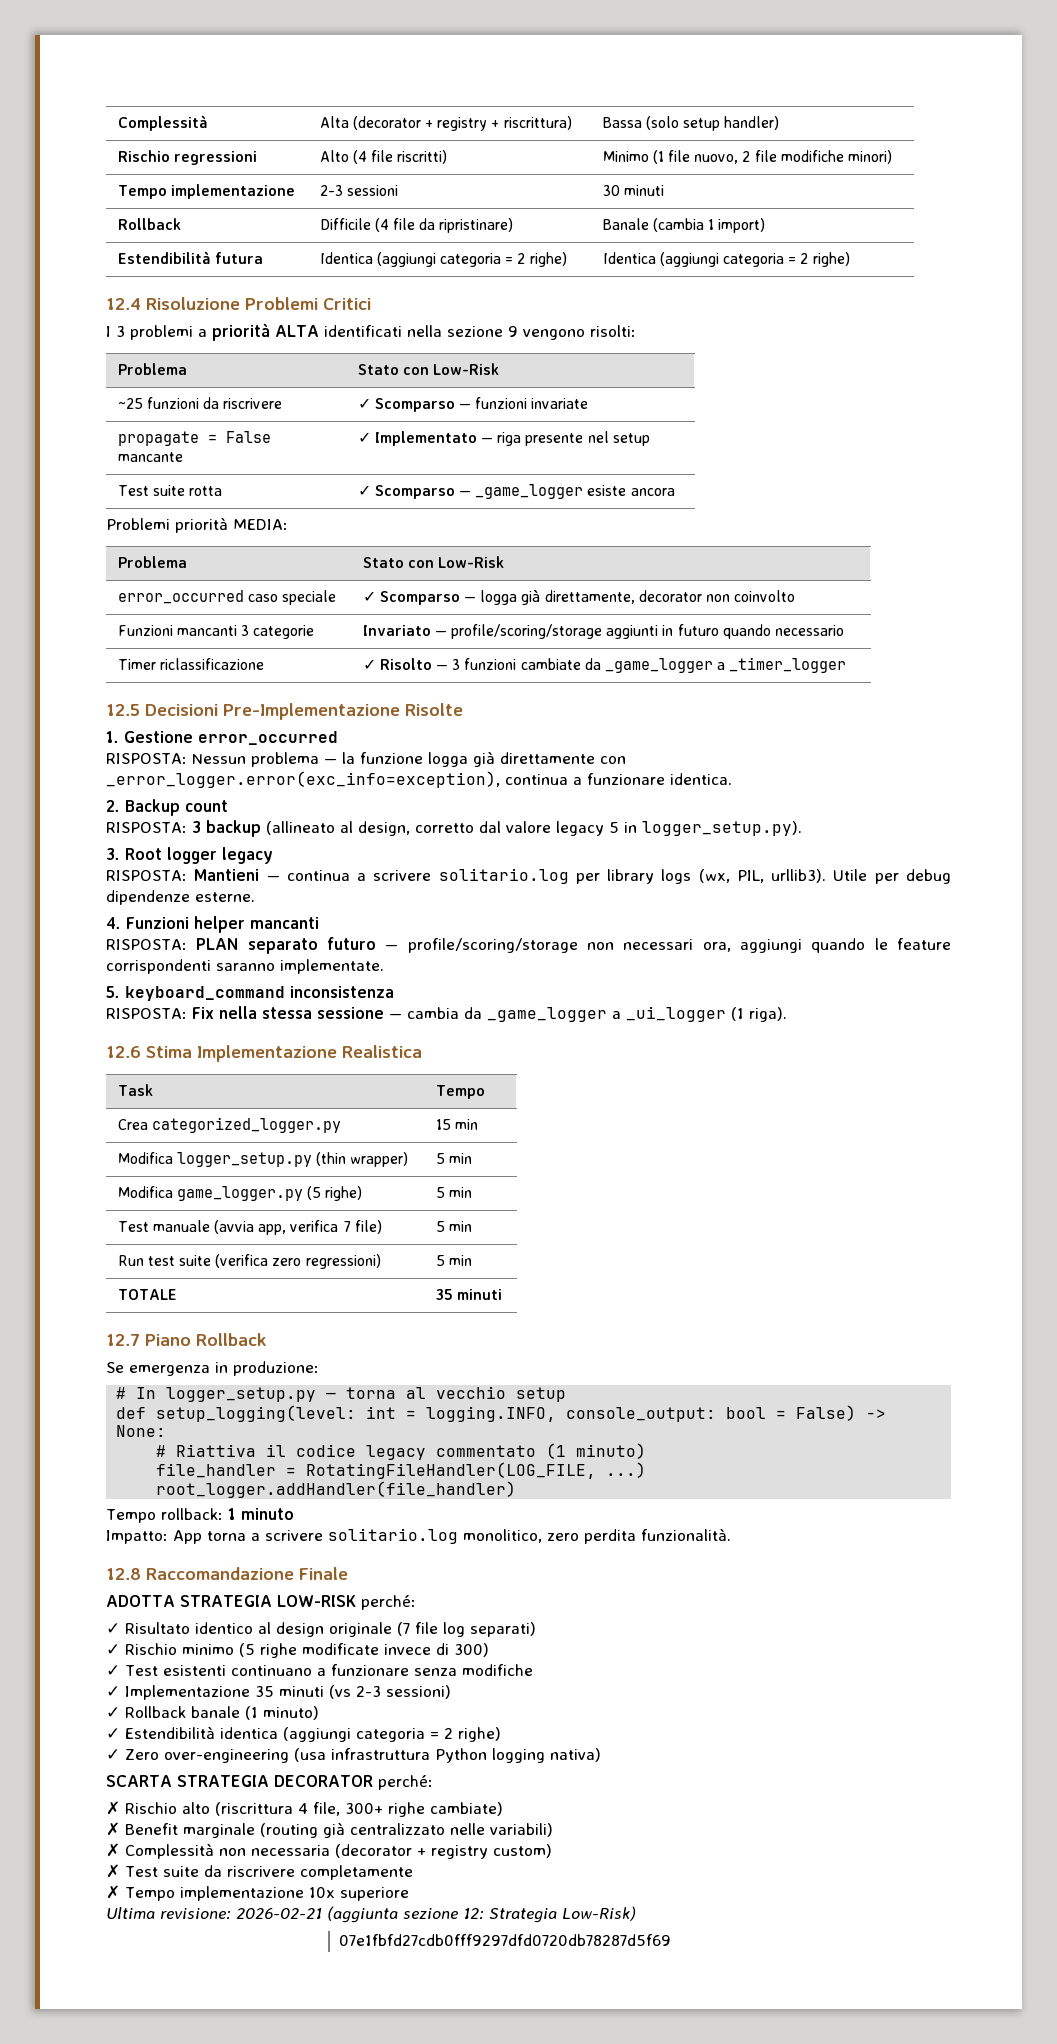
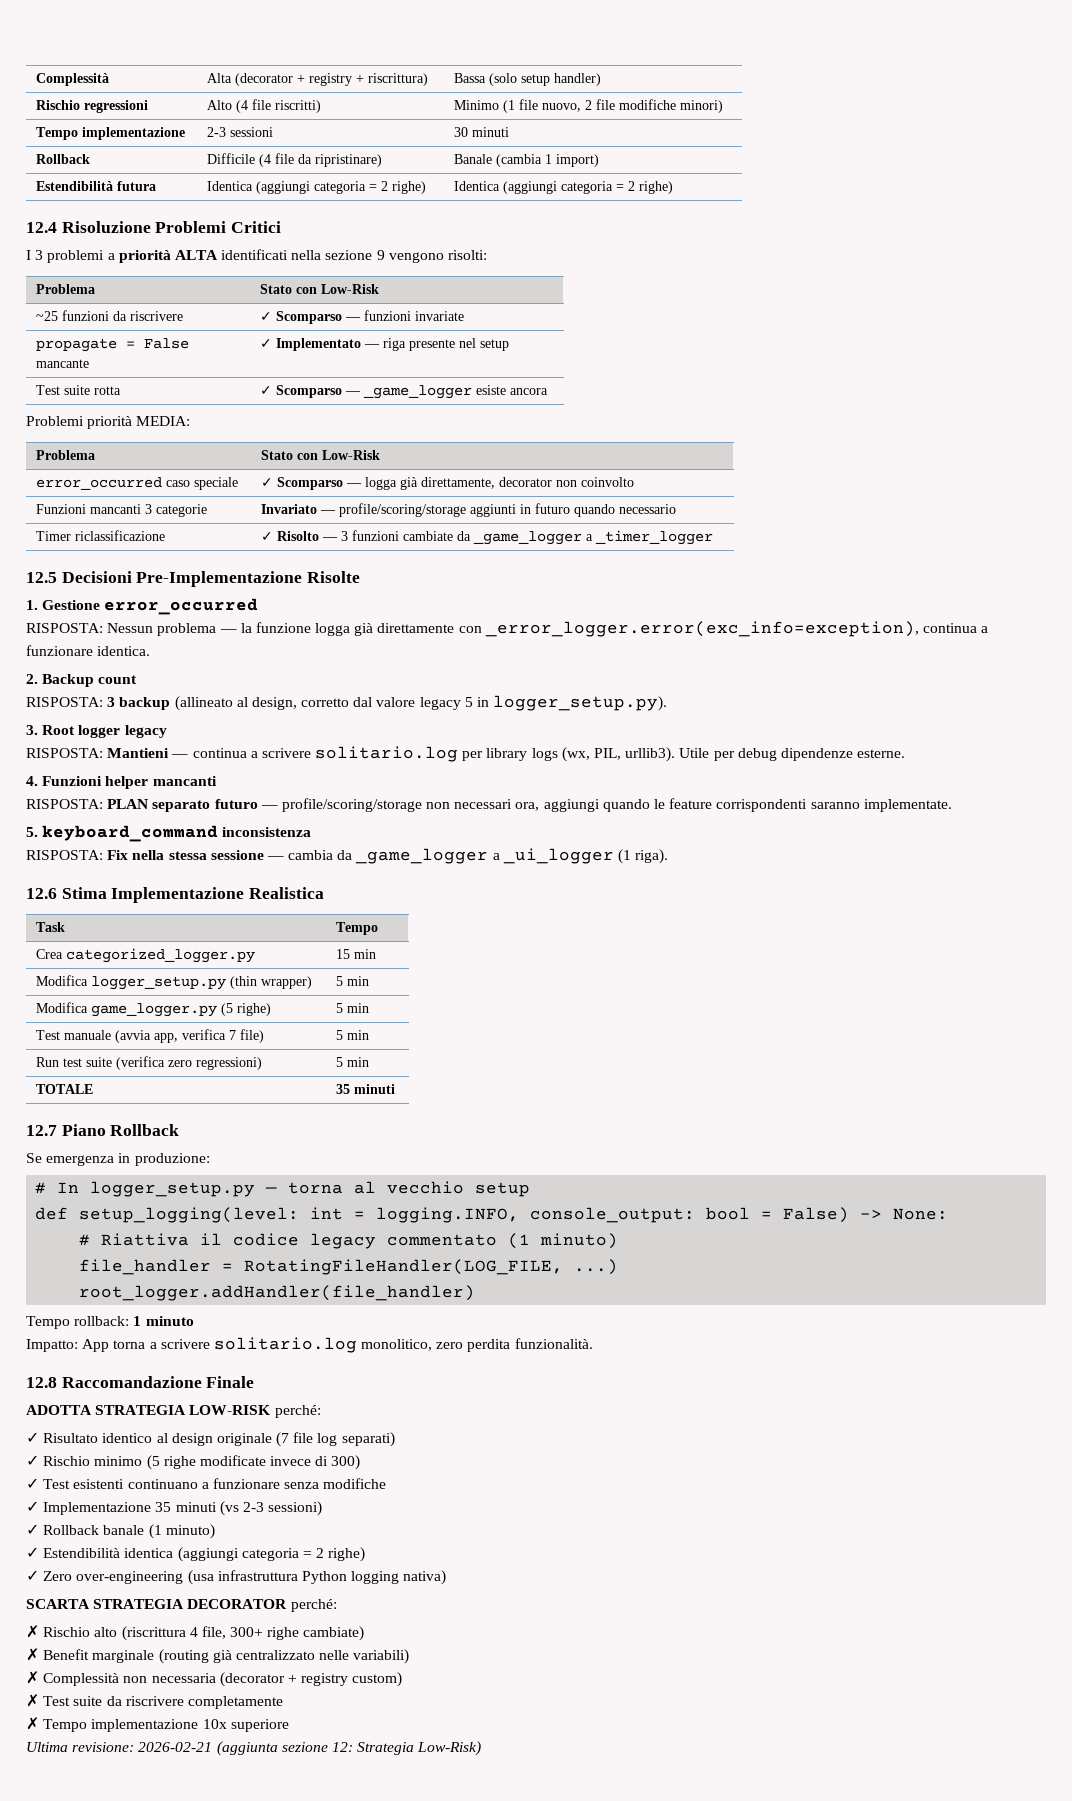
[339,1934,672,1946] // 07e1fbfd27cdb0fff9297dfd0720db78287d5f69 -> (482, 1748) none

